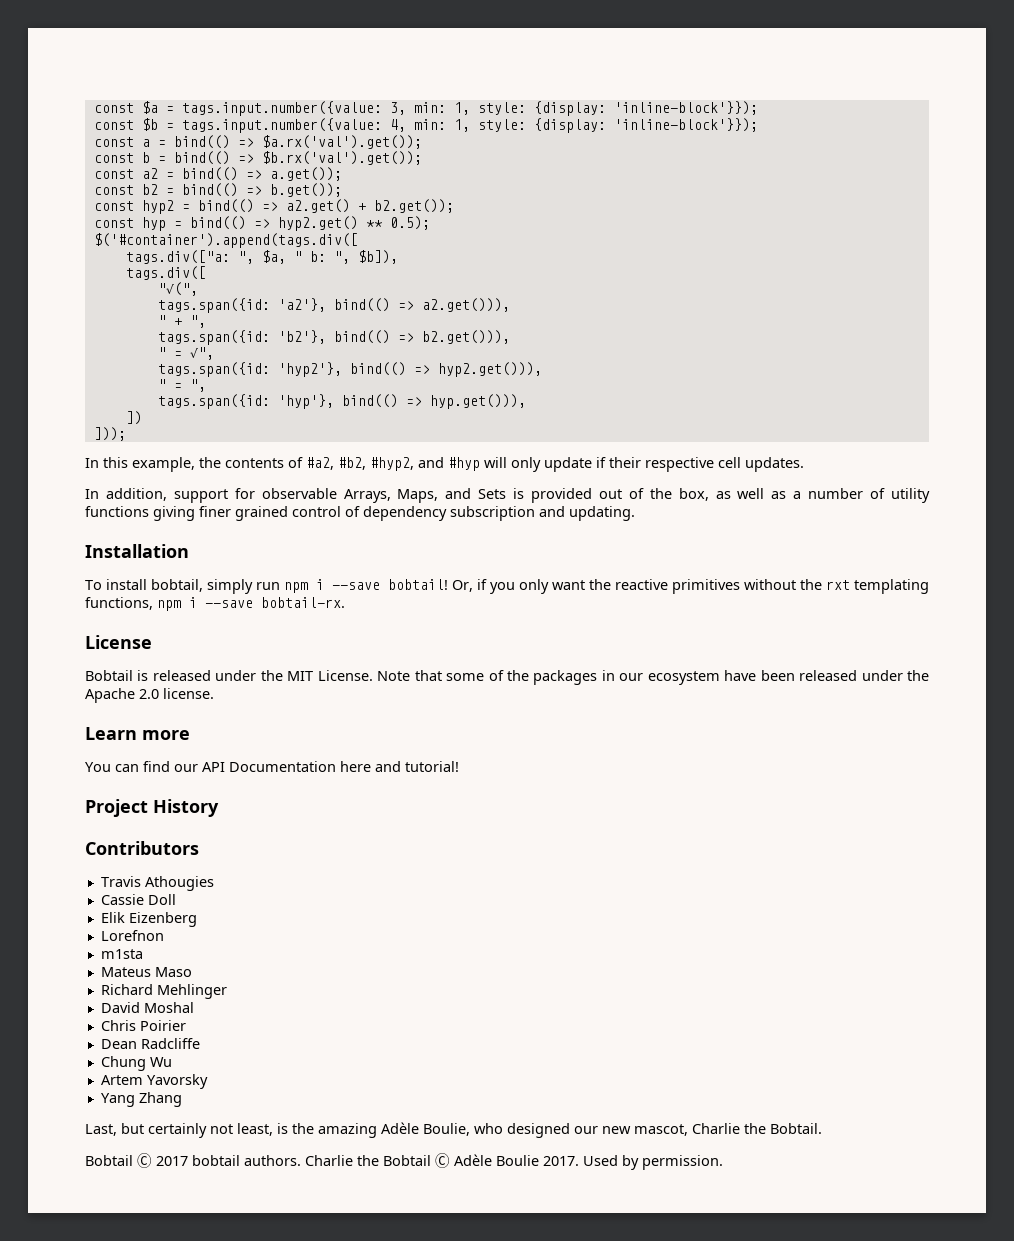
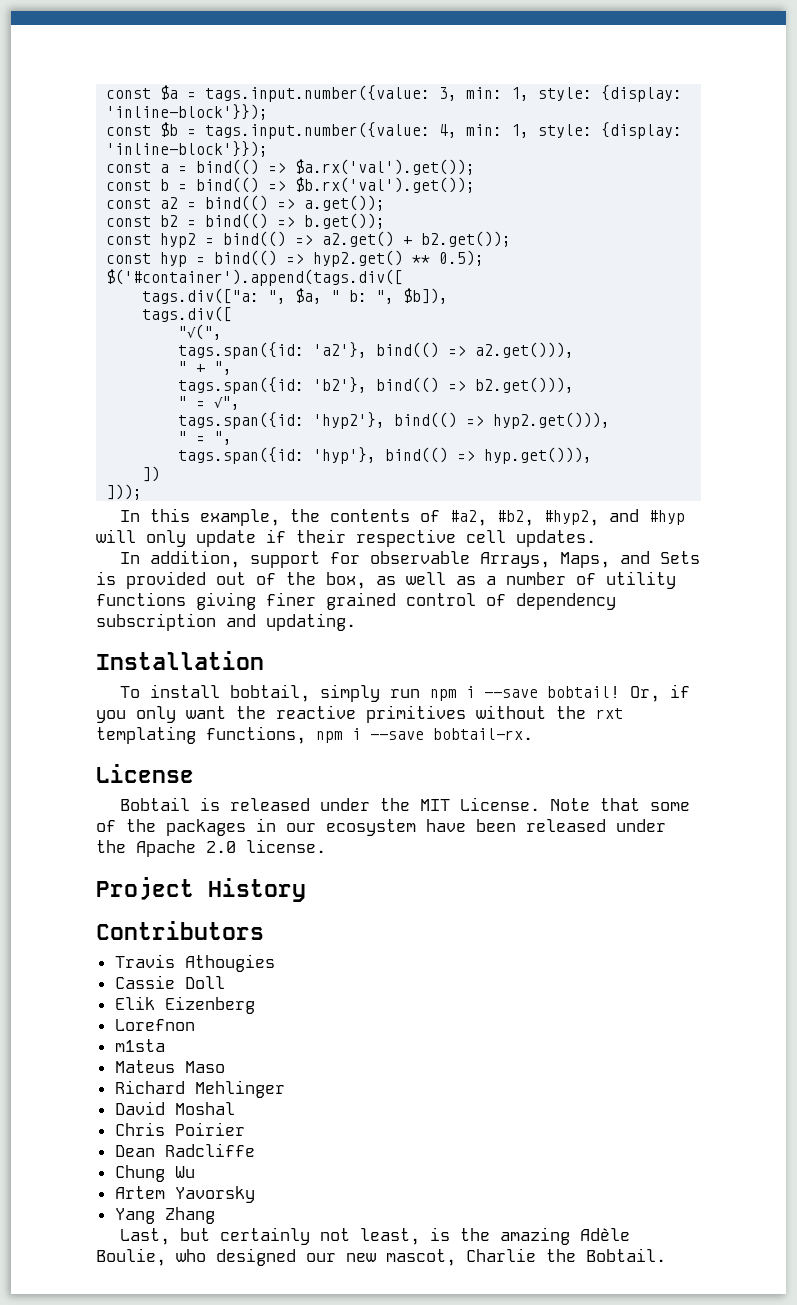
[85,727,190,740] [85,761,459,772] // Learn more // You can find our API Documentation here and tutorial! -> (326, 846) none
[85,1153,723,1170] // Bobtail Ⓒ 2017 bobtail authors. Charlie the Bobtail Ⓒ Adèle Boulie 2017. Used by permission. -> (666, 1255) none

